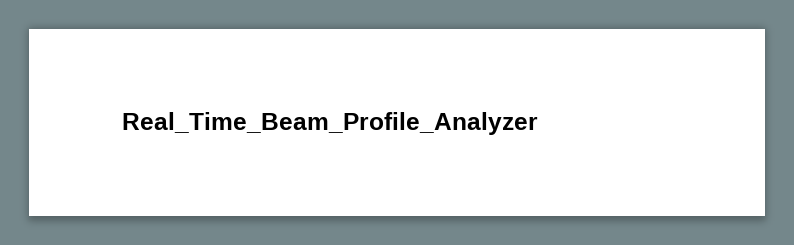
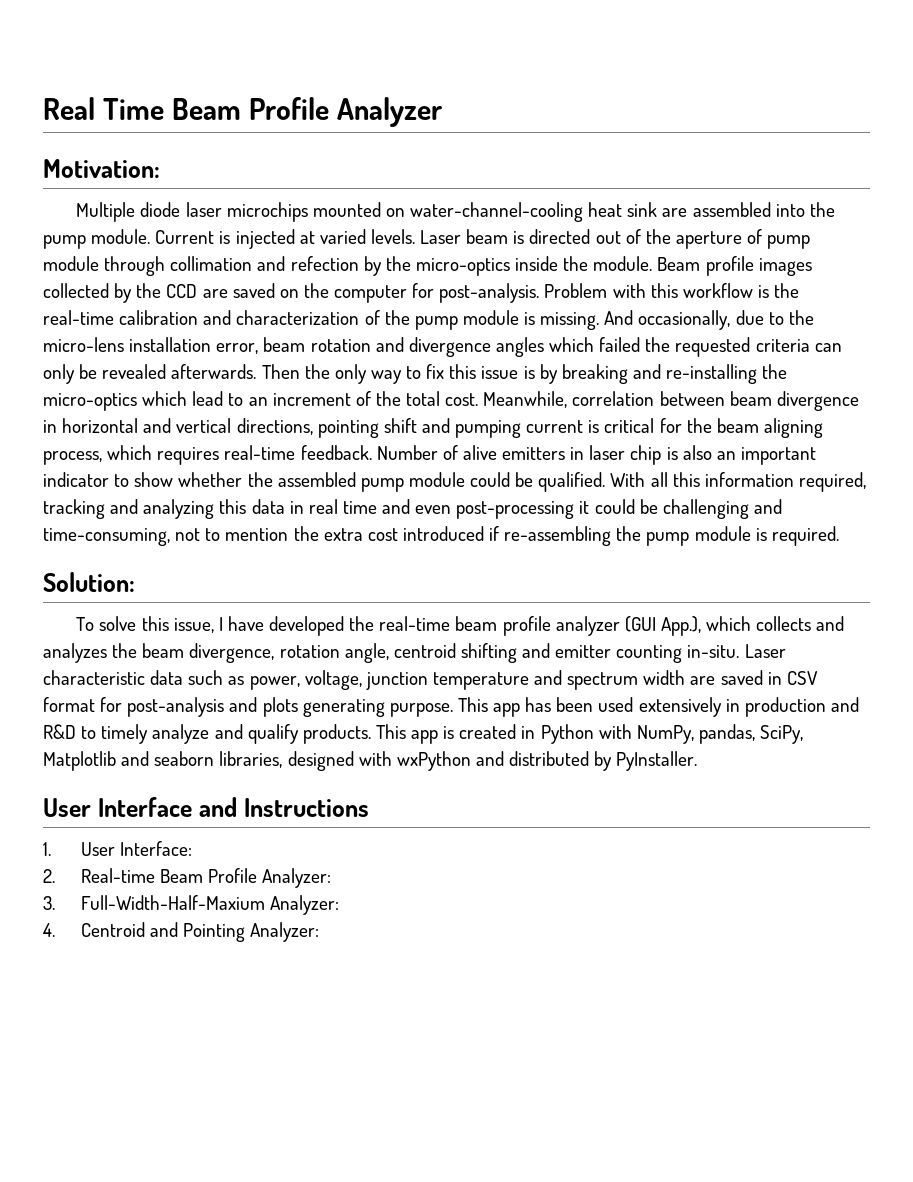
[122,112,538,135] Real_Time_Beam_Profile_Analyzer -> [43,97,442,127] [43,159,160,178] [76,202,835,222] [43,229,811,249] [43,256,812,276] [43,283,800,303] [43,310,814,330] [43,337,842,357] [43,364,788,384] [43,391,859,411] [43,418,823,438] [43,445,816,465] [43,472,866,492] [43,499,782,519] [43,526,839,546] [43,572,135,592] [76,616,845,636] [43,643,786,663] [43,670,818,690] [43,697,859,717] [43,724,804,744] [43,751,698,771] [43,797,369,817] [43,841,192,856] [43,868,332,888] [43,895,339,915] [43,922,320,942] Real Time Beam Profile Analyzer // Motivation: // Multiple diode laser microchips mounted on water-channel-cooling heat sink are assembled into the pump module. Current is injected at varied levels. Laser beam is directed out of the aperture of pump module through collimation and refection by the micro-optics inside the module. Beam profile images collected by the CCD are saved on the computer for post-analysis. Problem with this workflow is the real-time calibration and characterization of the pump module is missing. And occasionally, due to the micro-lens installation error, beam rotation and divergence angles which failed the requested criteria can only be revealed afterwards. Then the only way to fix this issue is by breaking and re-installing the micro-optics which lead to an increment of the total cost. Meanwhile, correlation between beam divergence in horizontal and vertical directions, pointing shift and pumping current is critical for the beam aligning process, which requires real-time feedback. Number of alive emitters in laser chip is also an important indicator to show whether the assembled pump module could be qualified. With all this information required, tracking and analyzing this data in real time and even post-processing it could be challenging and time-consuming, not to mention the extra cost introduced if re-assembling the pump module is required. // Solution: // To solve this issue, I have developed the real-time beam profile analyzer (GUI App.), which collects and analyzes the beam divergence, rotation angle, centroid shifting and emitter counting in-situ. Laser characteristic data such as power, voltage, junction temperature and spectrum width are saved in CSV format for post-analysis and plots generating purpose. This app has been used extensively in production and R&D to timely analyze and qualify products. This app is created in Python with NumPy, pandas, SciPy, Matplotlib and seaborn libraries, designed with wxPython and distributed by PyInstaller. // User Interface and Instructions // 1. User Interface: // 2. Real-time Beam Profile Analyzer: // 3. Full-Width-Half-Maxium Analyzer: // 4. Centroid and Pointing Analyzer:

